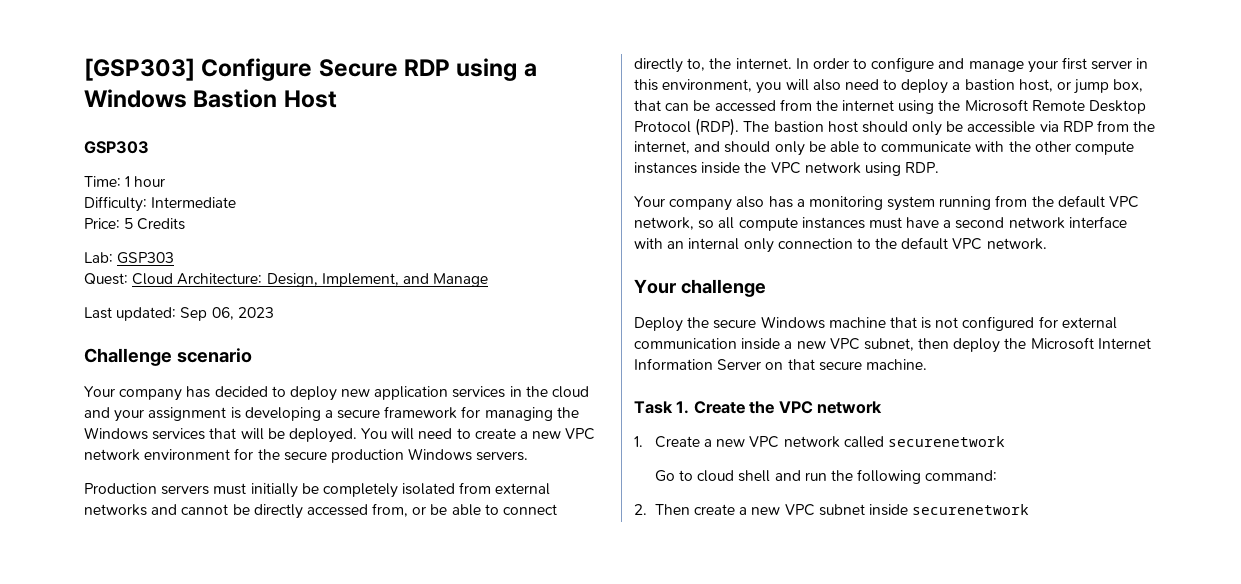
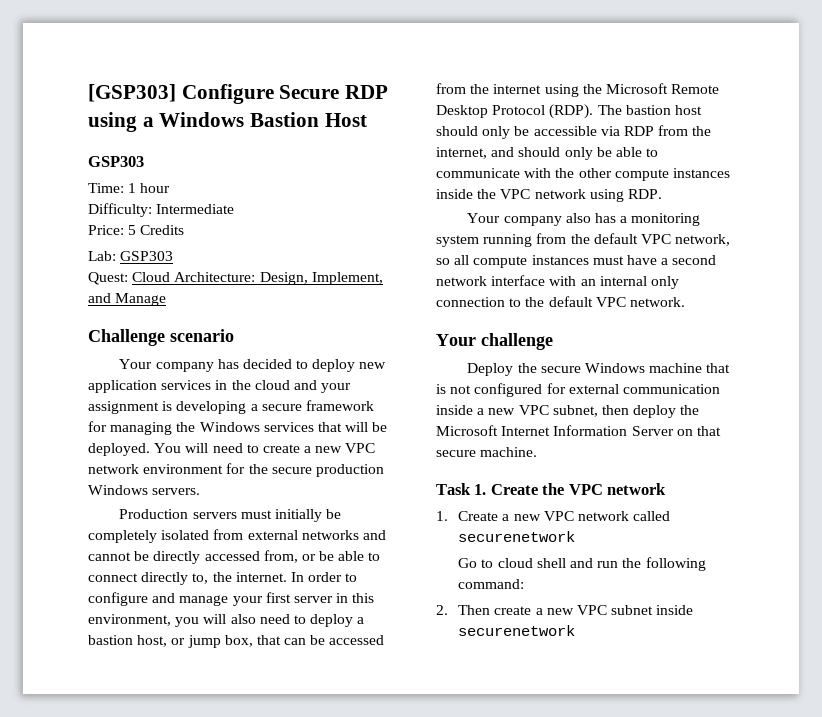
[84,307,274,321] // Last updated: Sep 06, 2023 -> (167, 299) none

